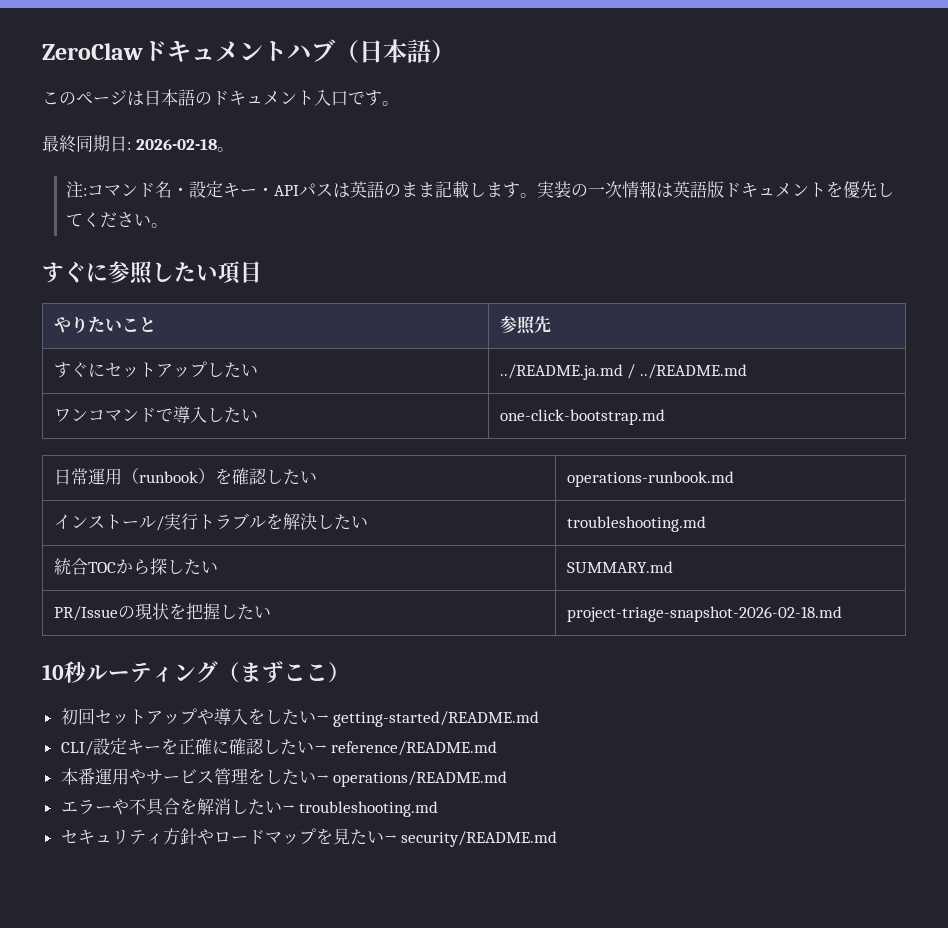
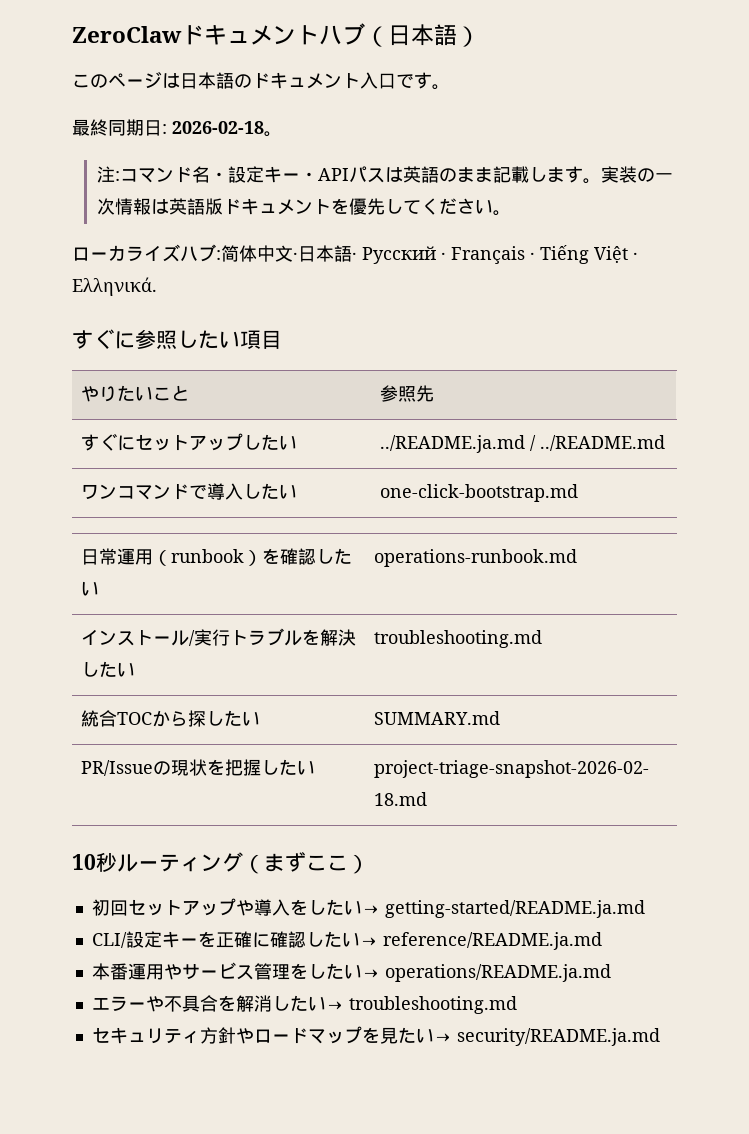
(168, 225) none -> [72,244,638,264] [72,277,157,296] // ローカライズハブ:简体中文·日本語· Русский · Français · Tiếng Việt · Ελληνικά.
[333,711,540,727] getting-started/README.md -> [384,900,645,918] getting-started/README.ja.md
[331,741,498,756] reference/README.md -> [382,932,602,950] reference/README.ja.md
[333,771,508,787] operations/README.md -> [384,964,611,982] operations/README.ja.md
[401,831,558,847] security/README.md -> [456,1028,660,1046] security/README.ja.md

